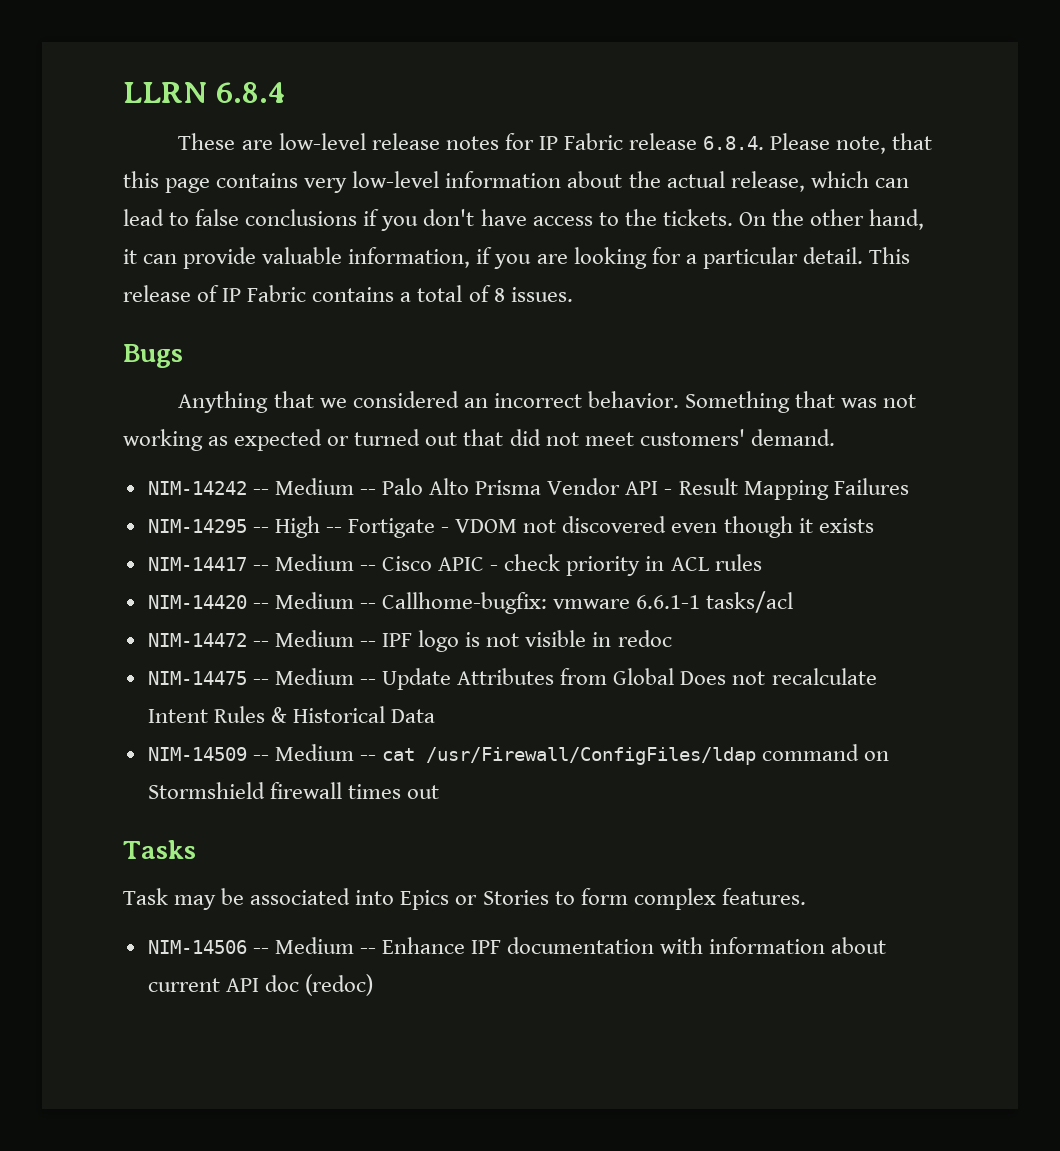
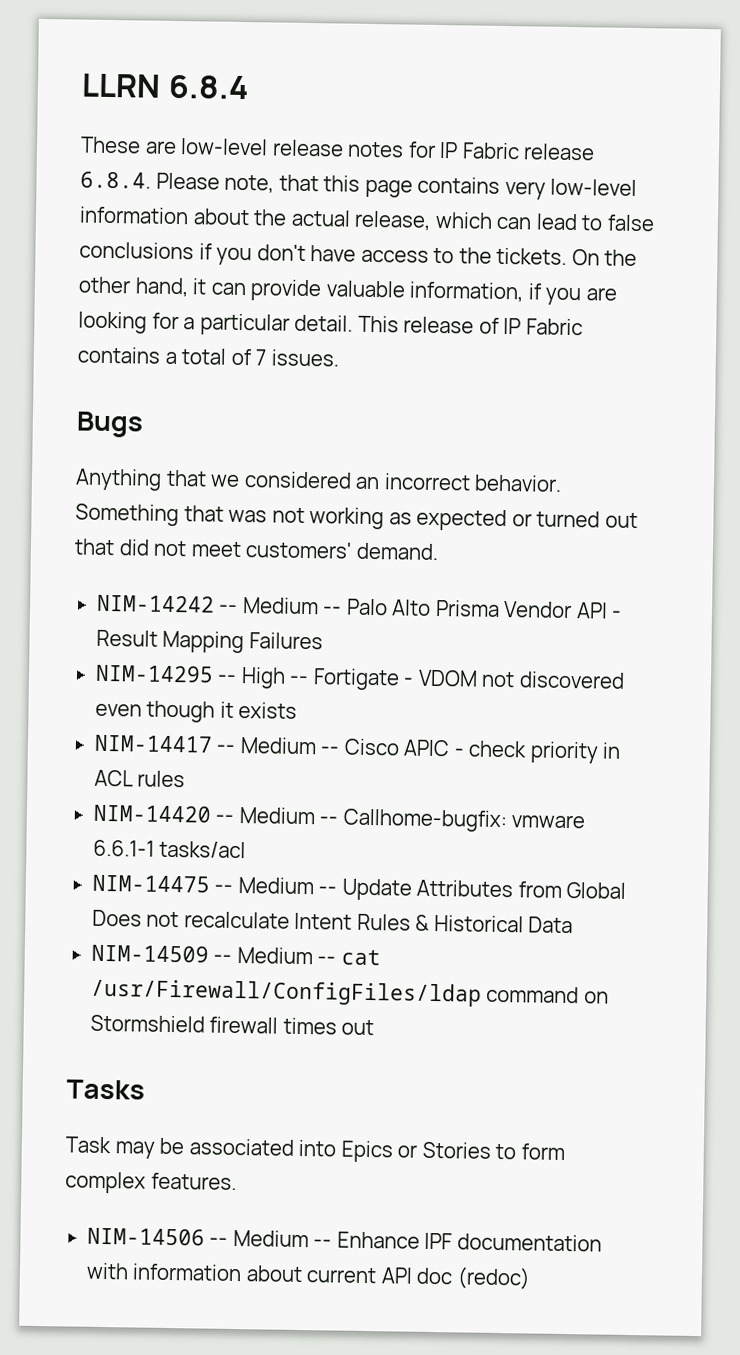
[493,288,505,302] 8 -> [255,349,267,366] 7
[147,630,672,652] // NIM-14472 -- Medium -- IPF logo is not visible in redoc -> (247, 849) none

